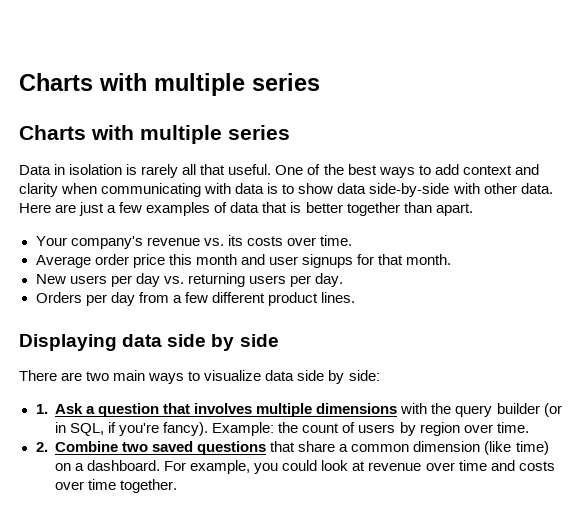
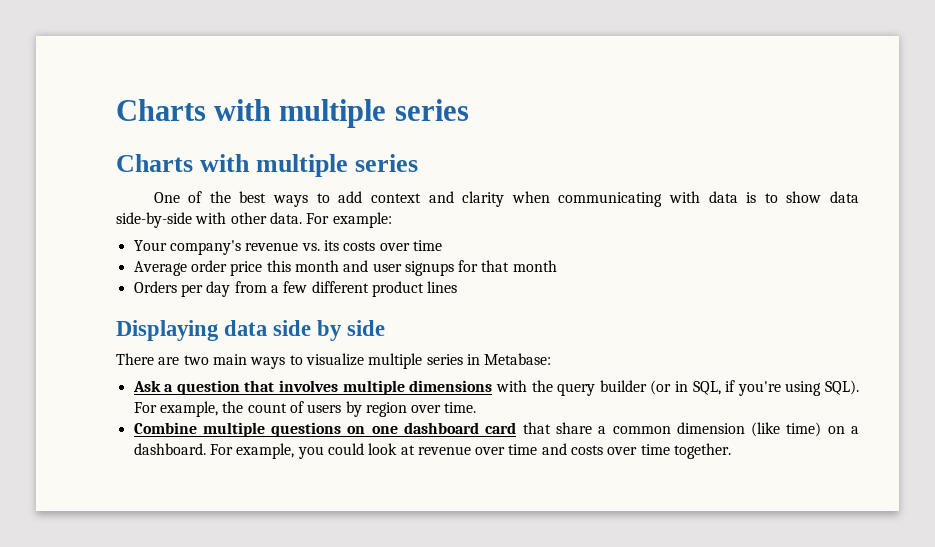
[19,164,272,178] Data in isolation is rarely all that useful. -> (419, 163) none
[19,202,473,216] Here are just a few examples of data that is better together than apart. -> [306,212,392,228] For example:
[319,235,352,246] time. -> [412,240,442,251] time
[406,254,452,265] [35,273,343,287] month. // New users per day vs. returning users per day. -> [512,260,557,272] month
[320,292,355,303] lines. -> [427,281,458,293] lines
[265,370,380,384] [35,404,48,414] data side by side: // 1. -> [368,353,552,369] multiple series in Metabase: //
[163,422,275,436] fancy). Example: -> [785,380,860,396] [133,401,218,417] using SQL). For example,
[35,441,267,455] 2. Combine two saved questions -> [133,422,517,437] Combine multiple questions on one dashboard card

